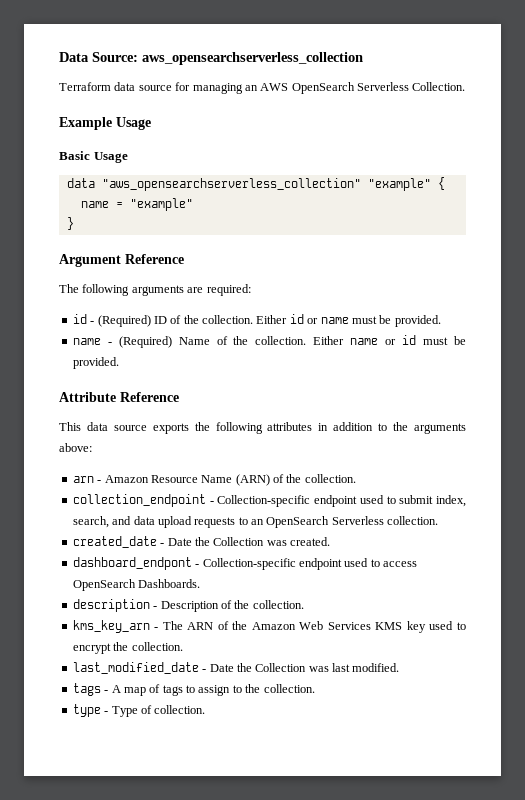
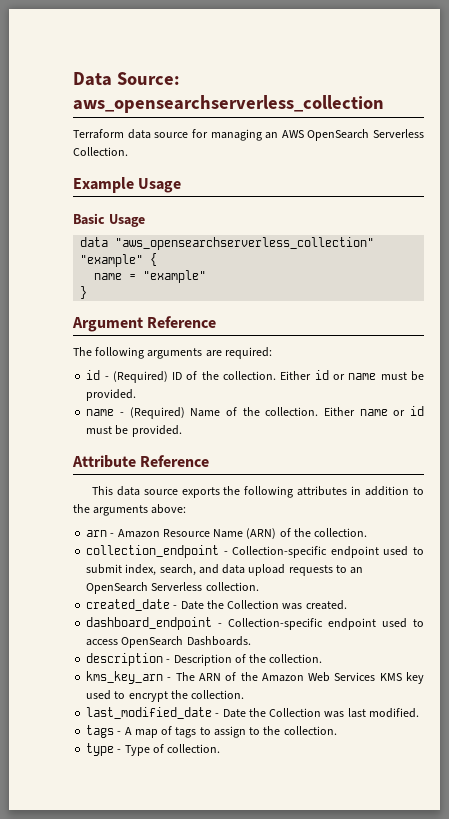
[72,557,192,570] dashboard_endpont -> [86,617,213,630] dashboard_endpoint

